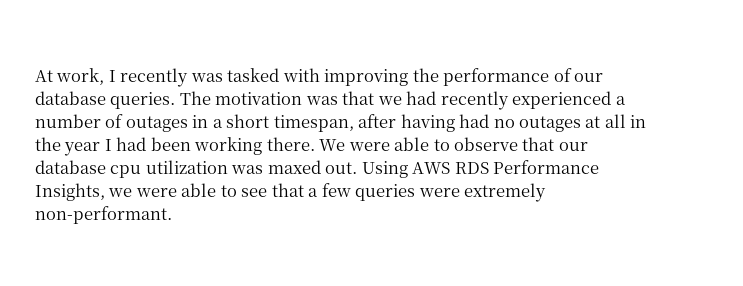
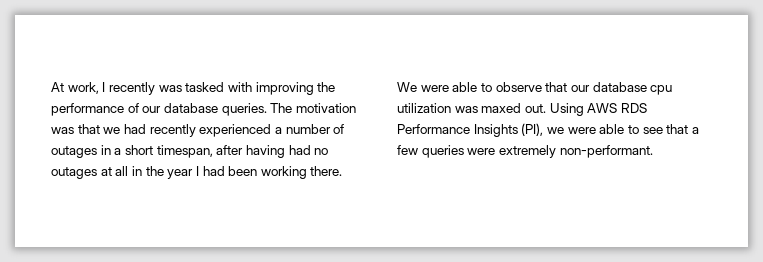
[35,183,105,201] Insights, -> [473,123,544,137] Insights (PI),

